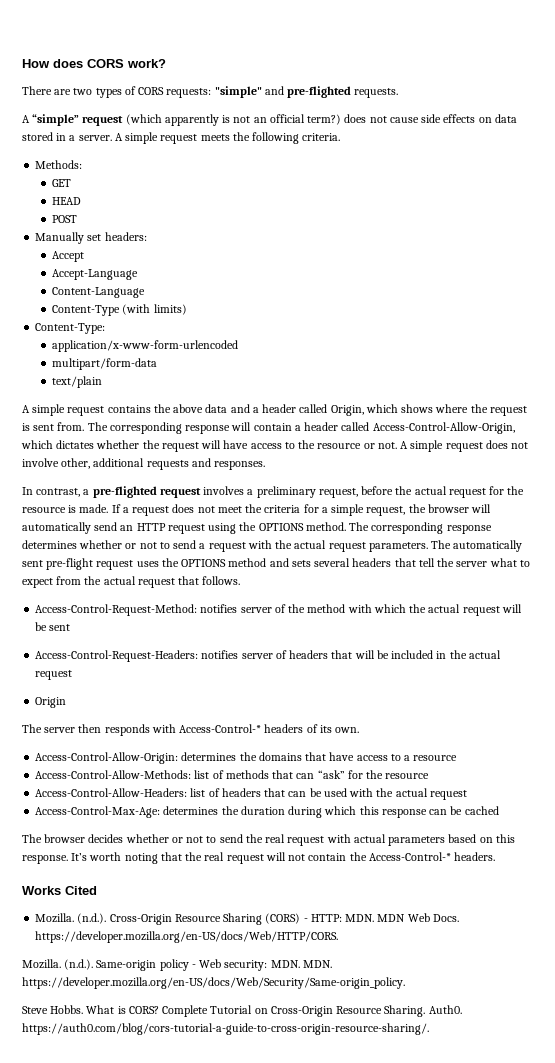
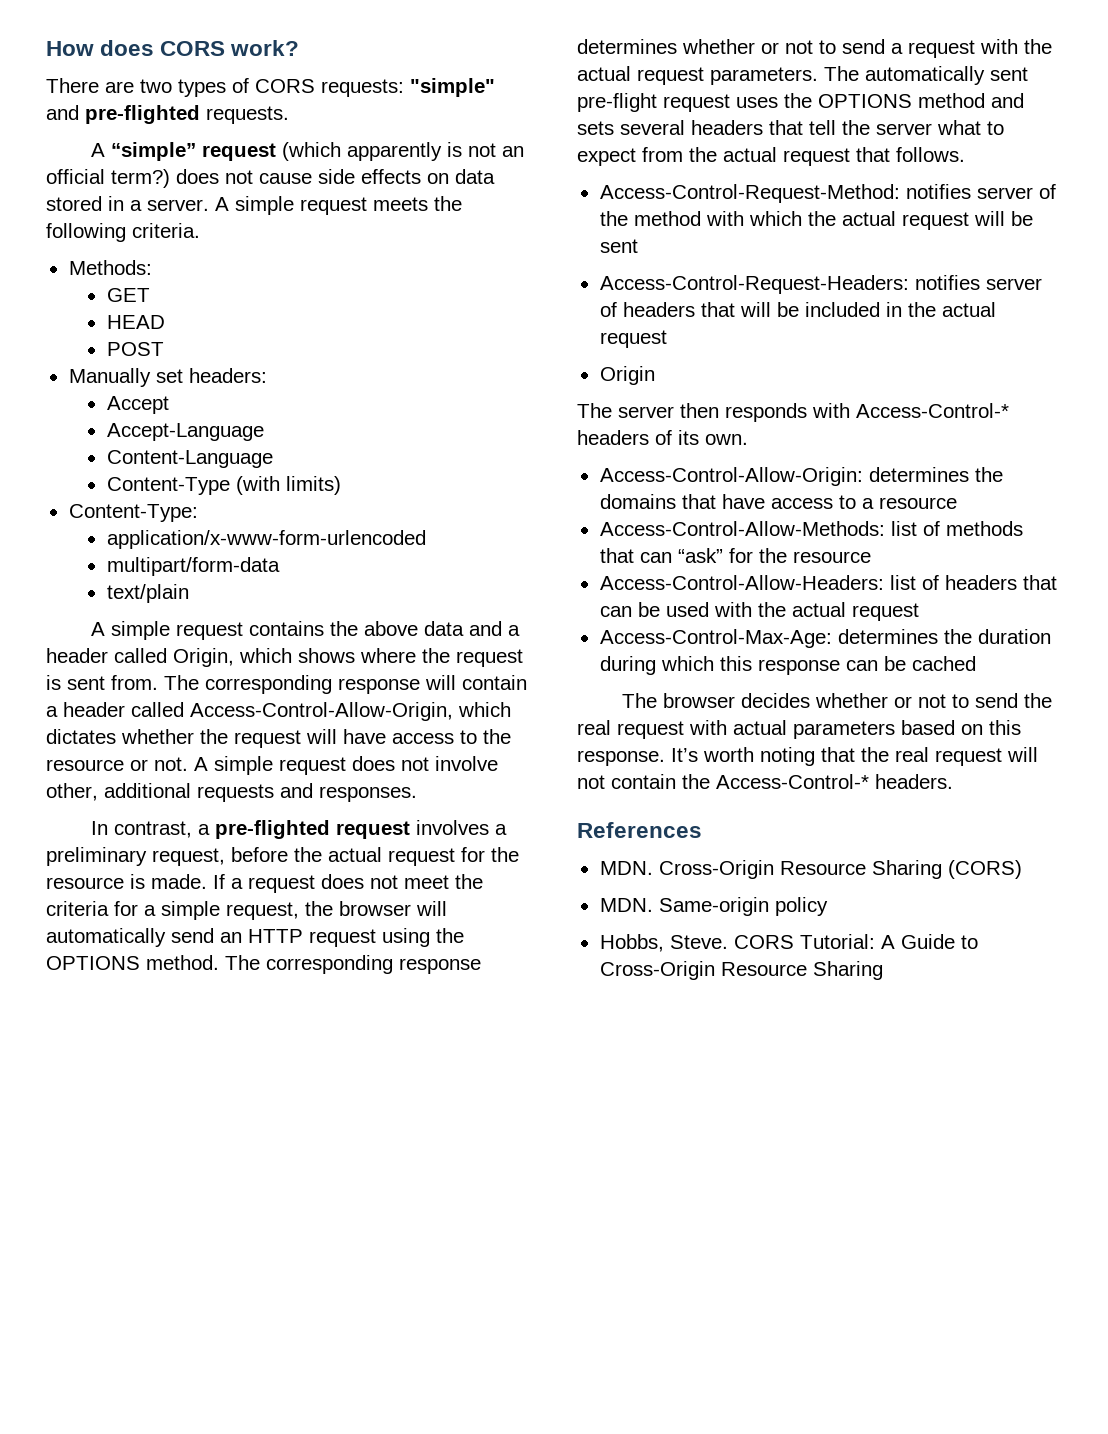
[22,886,97,895] [35,913,107,924] Works Cited // Mozilla. (n.d.). -> [577,822,702,838] [599,861,653,875] References // MDN.
[303,913,459,922] [35,931,339,943] [22,959,332,971] [22,977,405,989] [22,1005,462,1017] [22,1023,429,1035] - HTTP: MDN. MDN Web Docs. https://developer.mozilla.org/en-US/docs/Web/HTTP/CORS. // Mozilla. (n.d.). Same-origin policy - Web security: MDN. MDN. https://developer.mozilla.org/en-US/docs/Web/Security/Same-origin_policy. // Steve Hobbs. What is CORS? Complete Tutorial on Cross-Origin Resource Sharing. Auth0. https://auth0.com/blog/cors-tutorial-a-guide-to-cross-origin-resource-sharing/. -> [599,897,828,916] [599,934,978,952] [599,961,883,980] // MDN. Same-origin policy // Hobbs, Steve. CORS Tutorial: A Guide to Cross-Origin Resource Sharing

